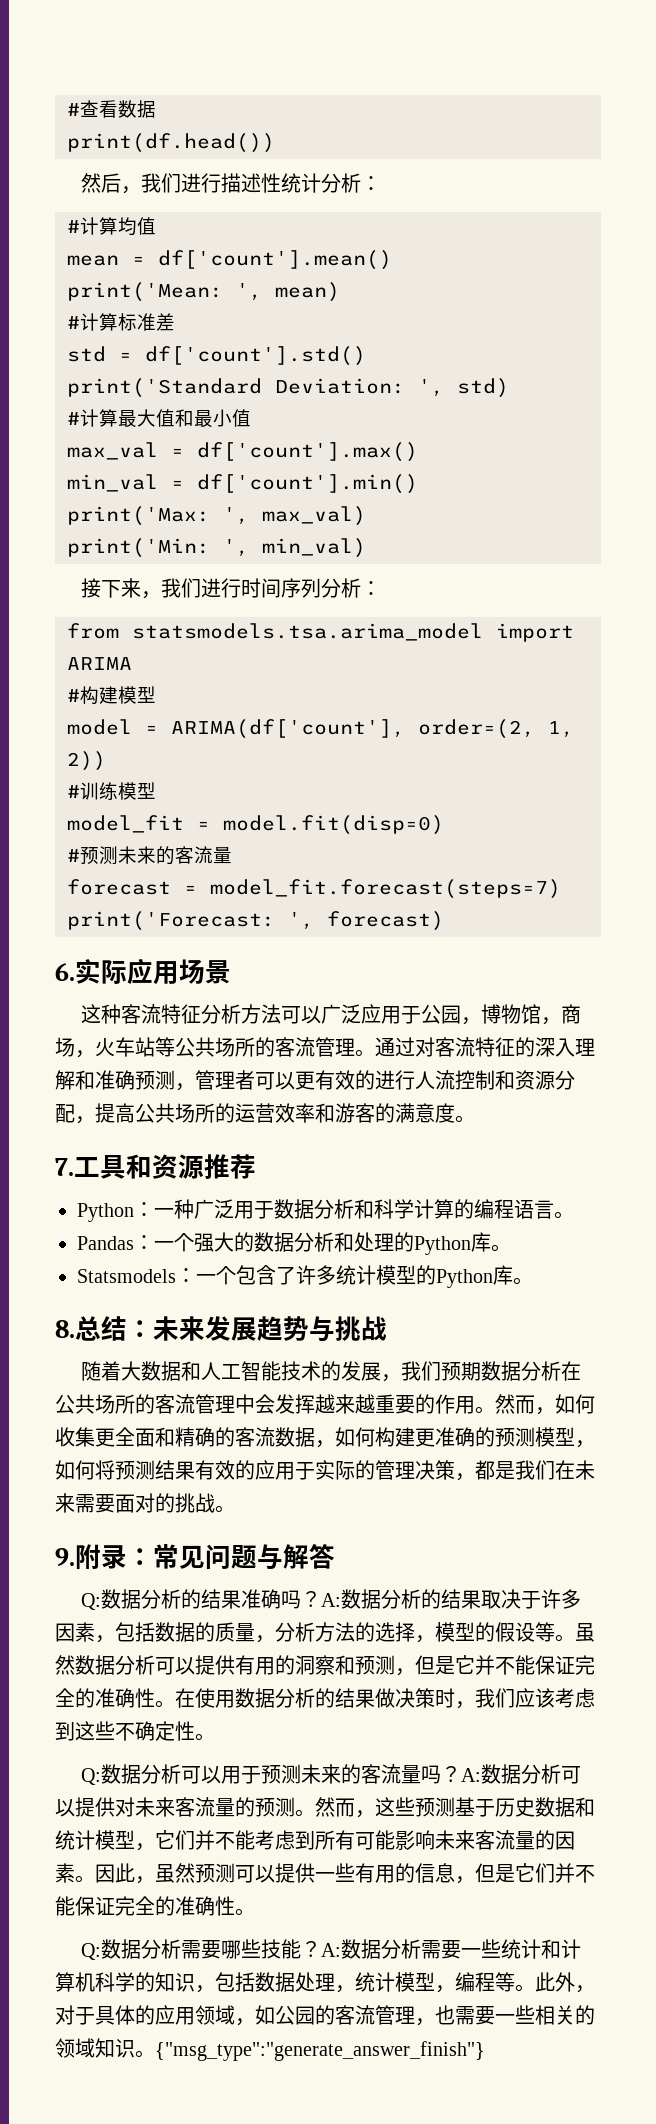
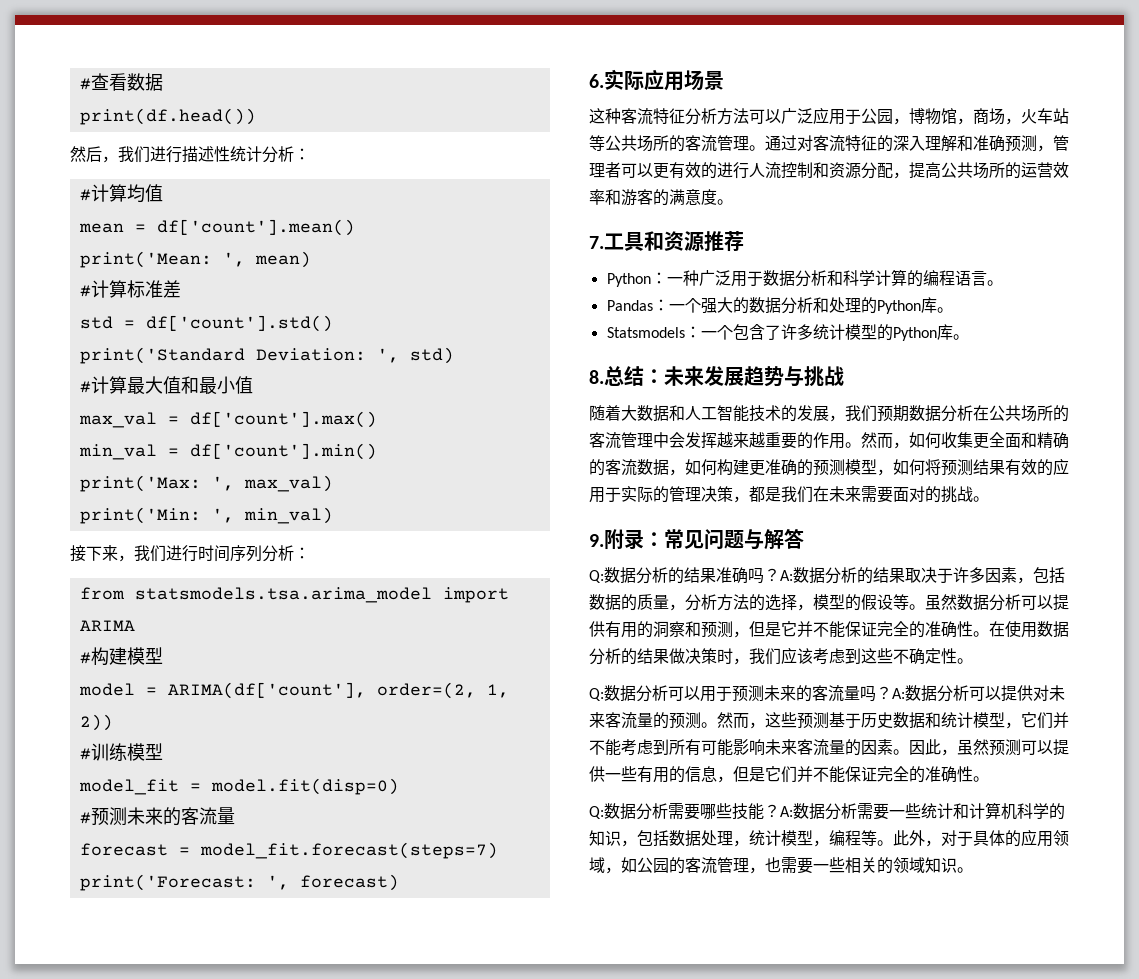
[155,2041,485,2061] {"msg_type":"generate_answer_finish"} -> (973, 870) none

